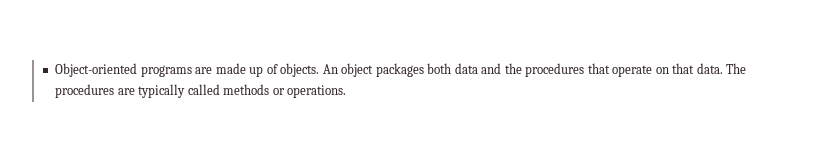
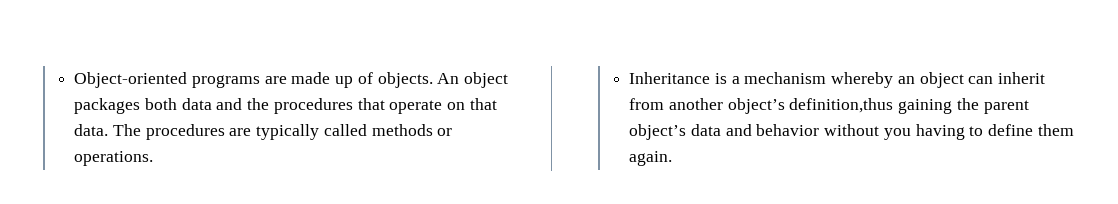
(347, 91) none -> [629,72,1046,88] [629,98,1029,114] [629,124,1074,140] [629,151,673,166] // Inheritance is a mechanism whereby an object can inherit from another object’s definition,thus gaining the parent object’s data and behavior without you having to define them again.

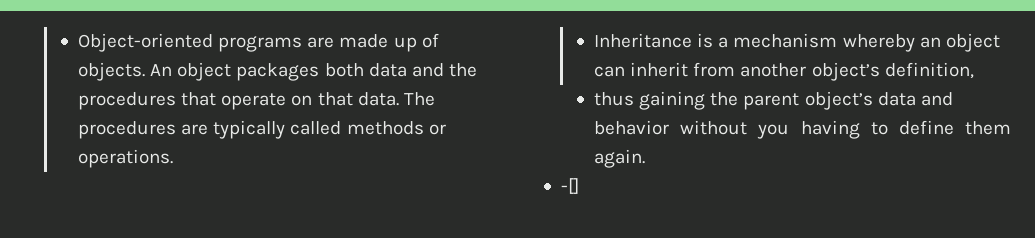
[789,98,894,113] definition,thus -> [884,62,974,79] [594,92,635,106] definition, // thus
(673, 158) none -> [560,178,579,194] // -[]

